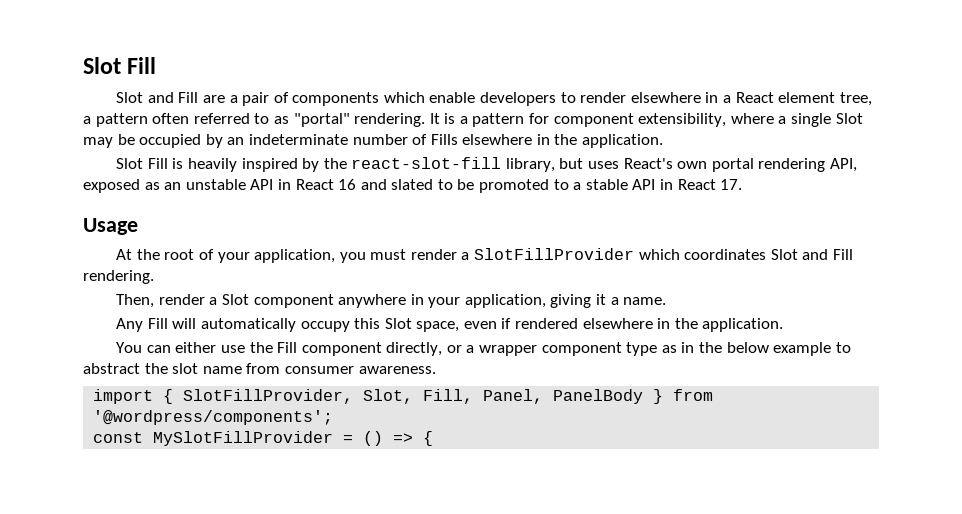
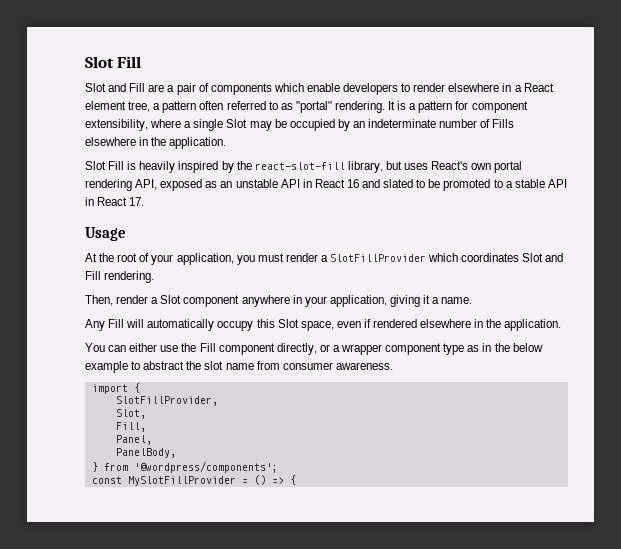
(174, 396) none -> (140, 388) //
(354, 396) none -> (218, 401) //
(414, 396) none -> (146, 414) //
(474, 396) none -> (146, 427) //
[553,389,644,404] PanelBody -> [115,448,176,458] // PanelBody, //

